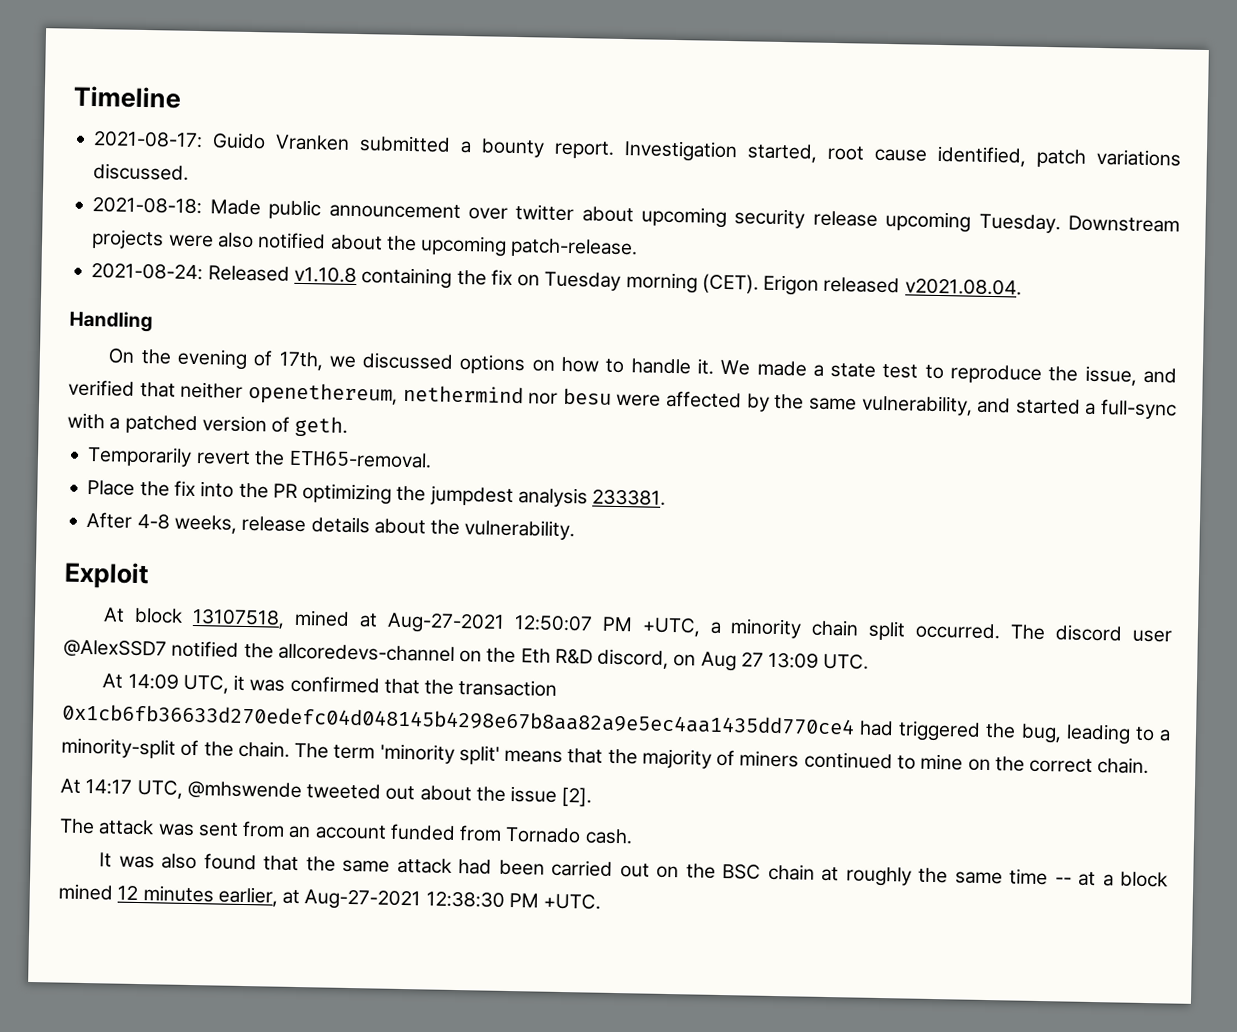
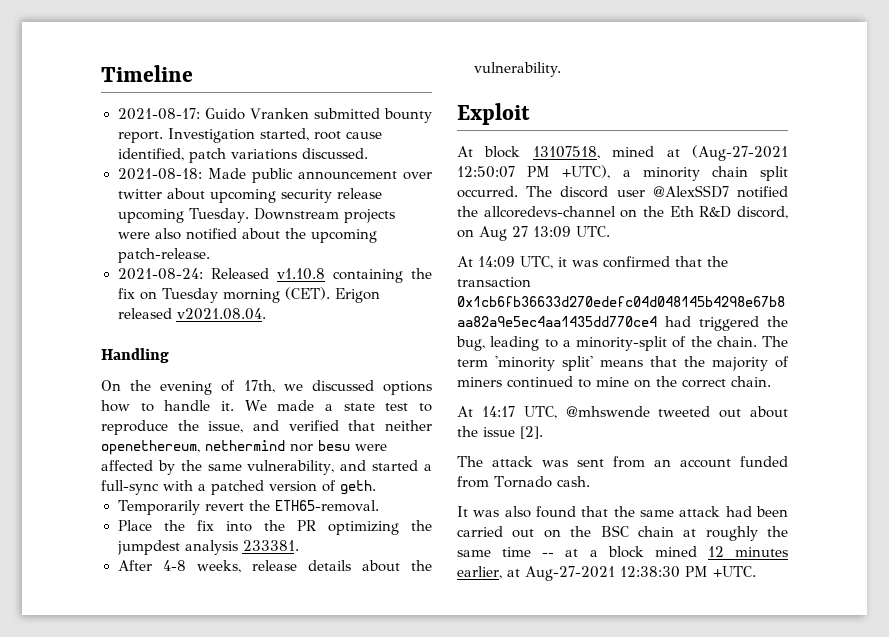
[460,140,473,154] a -> (380, 113) none
[531,359,555,372] on -> (432, 388) none
[386,612,505,634] Aug-27-2021 -> [692,145,788,161] (Aug-27-2021
[641,617,701,637] +UTC, -> [562,165,611,179] +UTC),

